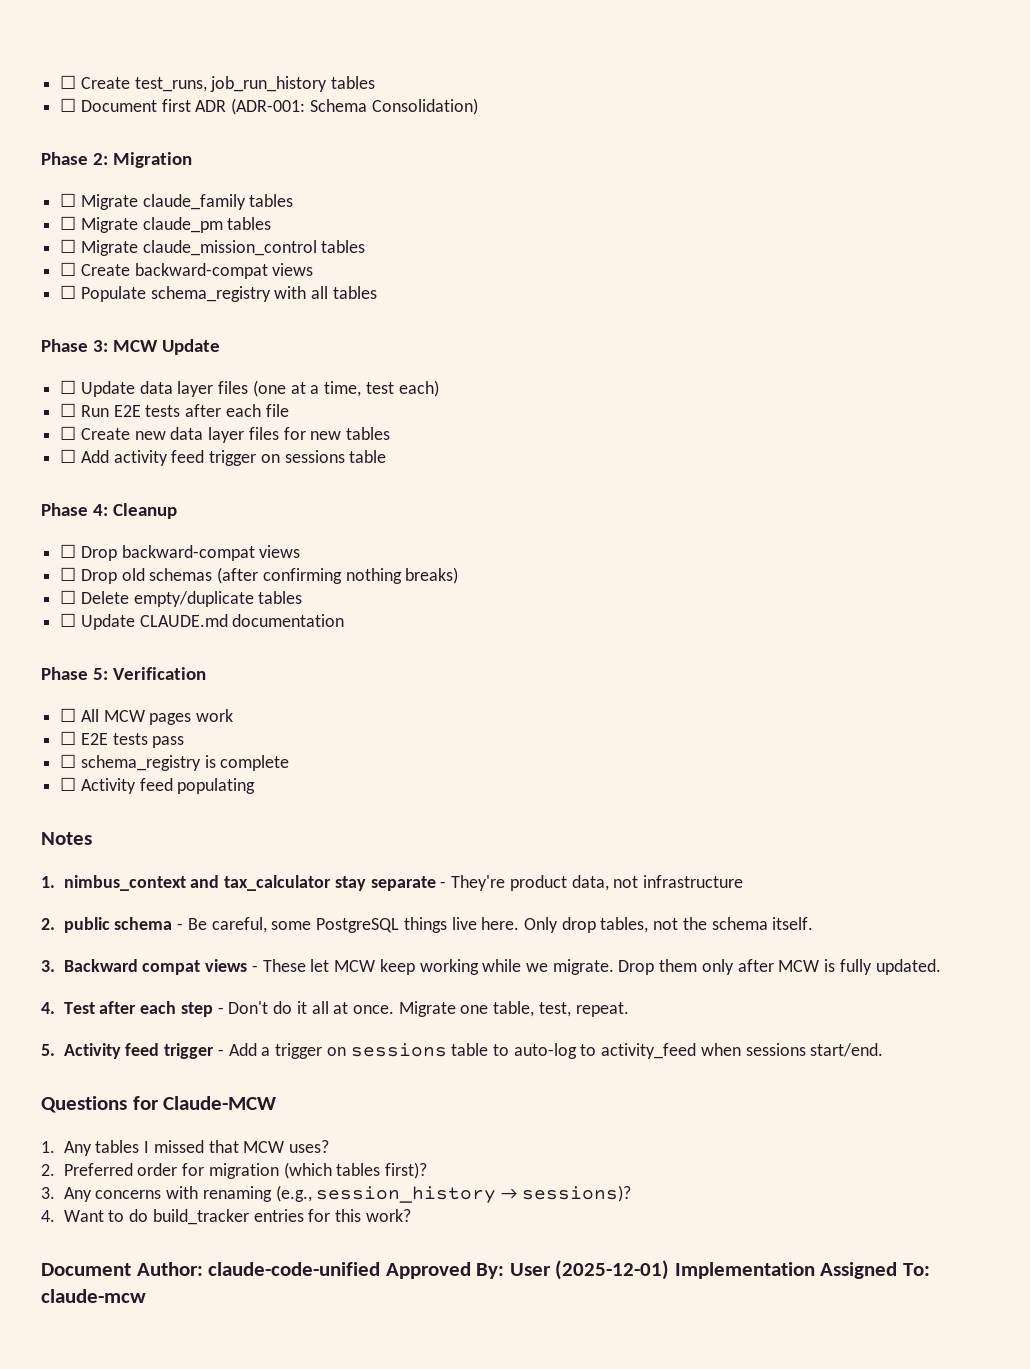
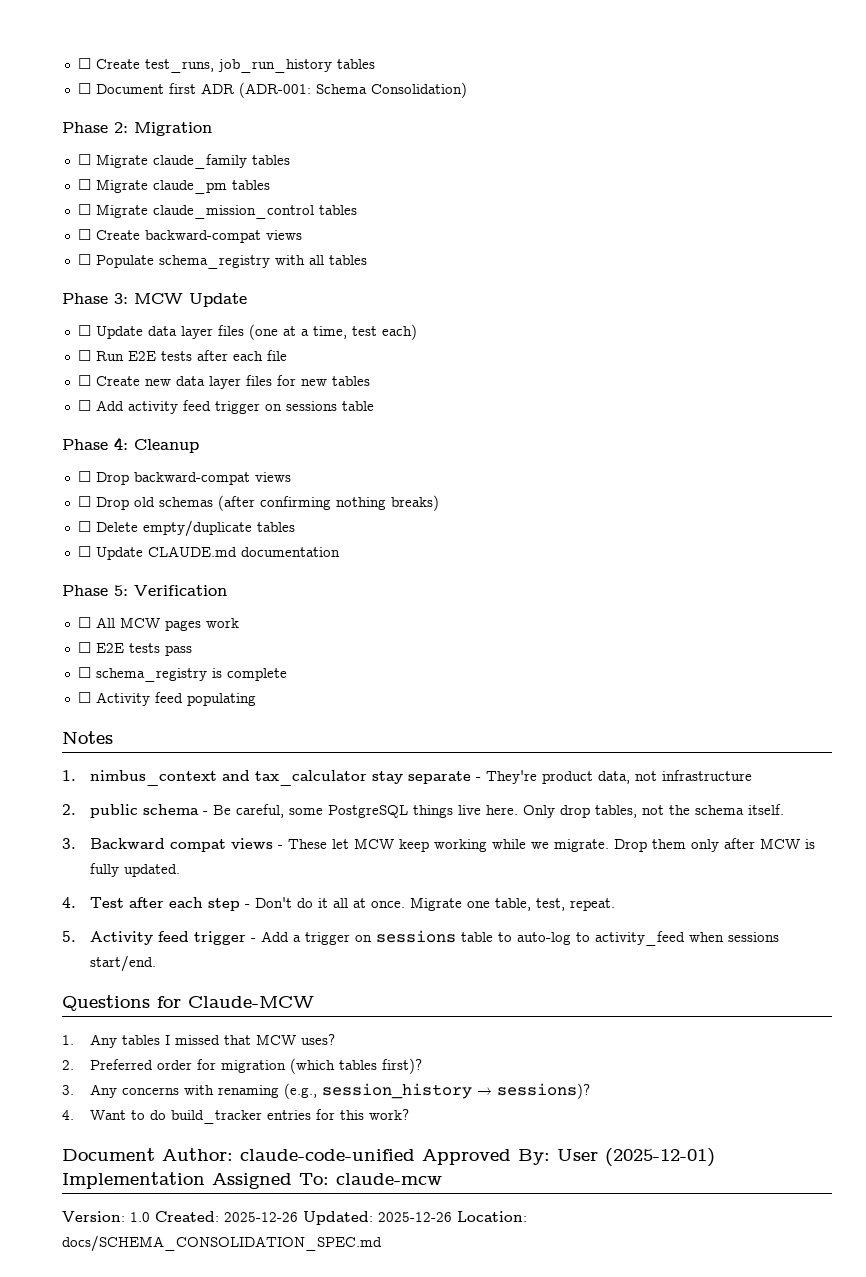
(146, 1296) none -> [62,1211,527,1225] [62,1235,382,1252] // Version: 1.0 Created: 2025-12-26 Updated: 2025-12-26 Location: docs/SCHEMA_CONSOLIDATION_SPEC.md

